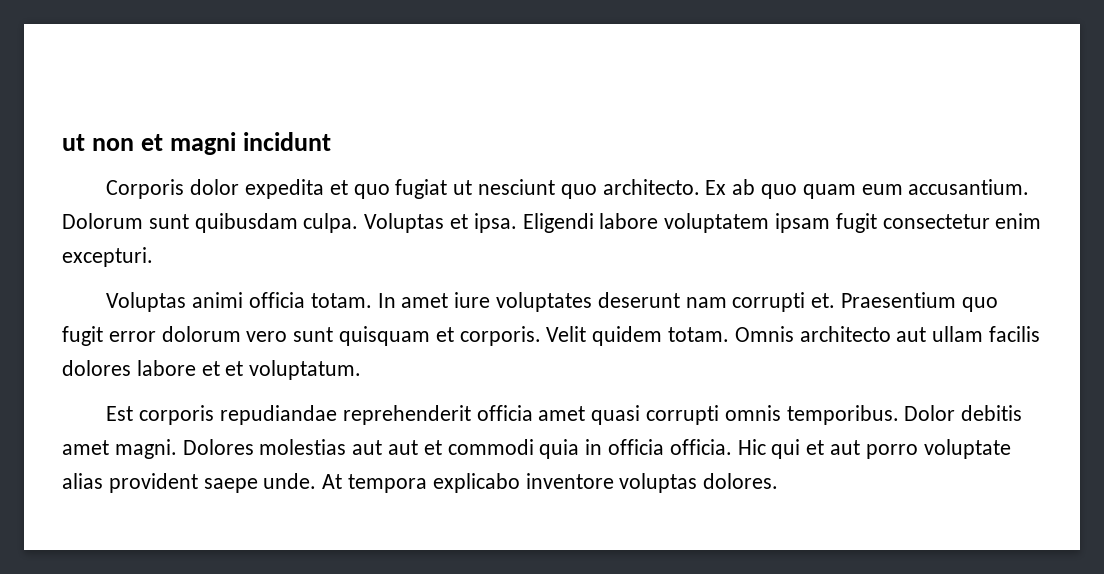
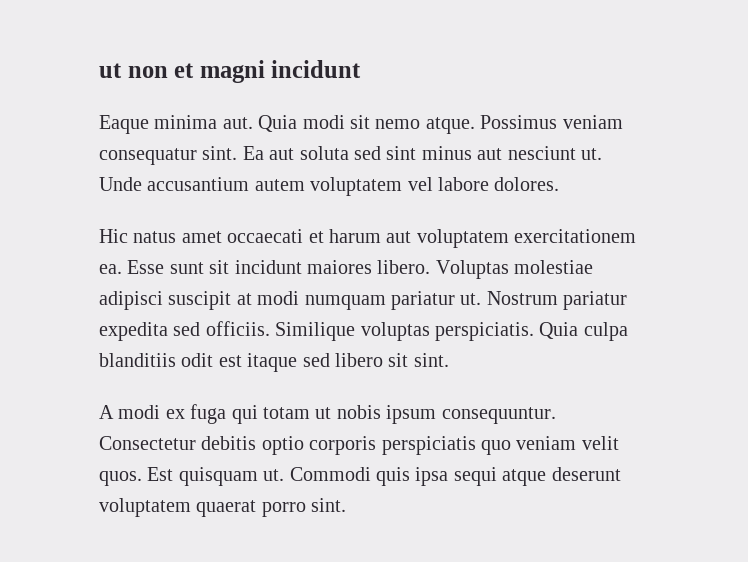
[106,179,1030,199] [62,213,1042,233] [62,247,153,267] [106,292,998,312] [62,326,1041,346] [62,360,362,380] [106,405,1023,425] [62,439,1011,459] [62,473,779,493] Corporis dolor expedita et quo fugiat ut nesciunt quo architecto. Ex ab quo quam eum accusantium. Dolorum sunt quibusdam culpa. Voluptas et ipsa. Eligendi labore voluptatem ipsam fugit consectetur enim excepturi. // Voluptas animi officia totam. In amet iure voluptates deserunt nam corrupti et. Praesentium quo fugit error dolorum vero sunt quisquam et corporis. Velit quidem totam. Omnis architecto aut ullam facilis dolores labore et et voluptatum. // Est corporis repudiandae reprehenderit officia amet quasi corrupti omnis temporibus. Dolor debitis amet magni. Dolores molestias aut aut et commodi quia in officia officia. Hic qui et aut porro voluptate alias provident saepe unde. At tempora explicabo inventore voluptas dolores. -> [99,115,623,134] [99,146,602,165] [99,177,560,196] [99,229,637,248] [99,260,594,279] [99,291,628,310] [99,321,628,341] [99,353,449,372] [99,404,556,424] [99,436,619,455] [99,467,621,486] [99,498,347,517] Eaque minima aut. Quia modi sit nemo atque. Possimus veniam consequatur sint. Ea aut soluta sed sint minus aut nesciunt ut. Unde accusantium autem voluptatem vel labore dolores. // Hic natus amet occaecati et harum aut voluptatem exercitationem ea. Esse sunt sit incidunt maiores libero. Voluptas molestiae adipisci suscipit at modi numquam pariatur ut. Nostrum pariatur expedita sed officiis. Similique voluptas perspiciatis. Quia culpa blanditiis odit est itaque sed libero sit sint. // A modi ex fuga qui totam ut nobis ipsum consequuntur. Consectetur debitis optio corporis perspiciatis quo veniam velit quos. Est quisquam ut. Commodi quis ipsa sequi atque deserunt voluptatem quaerat porro sint.

